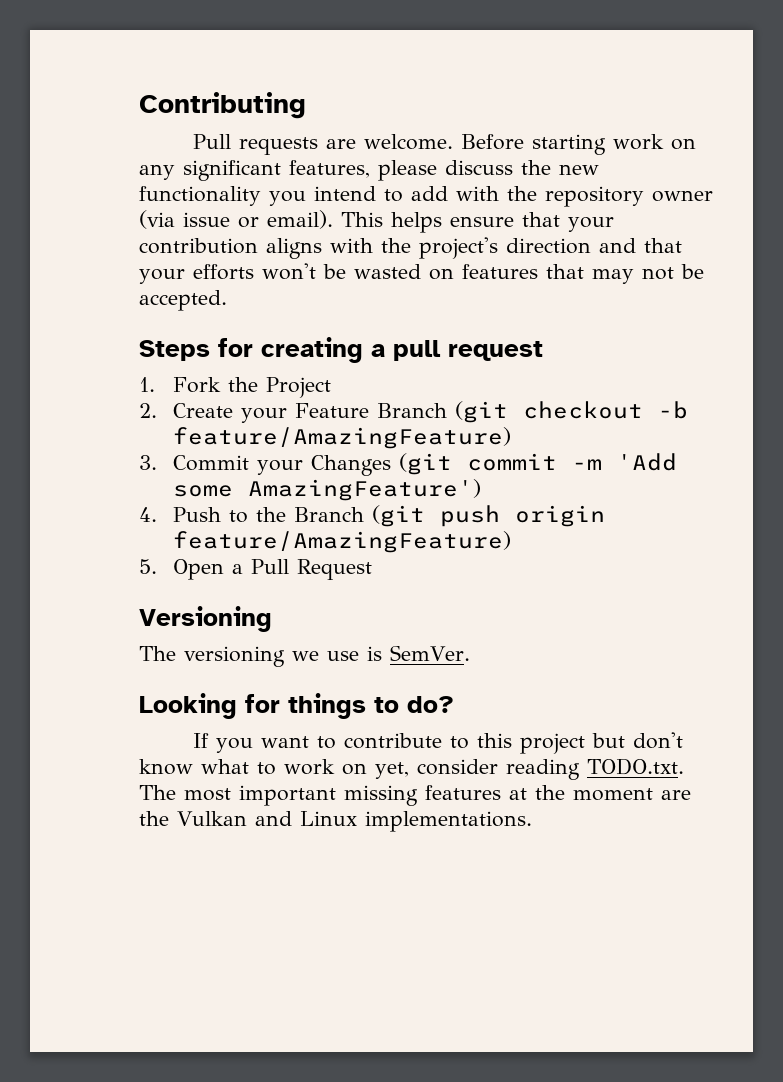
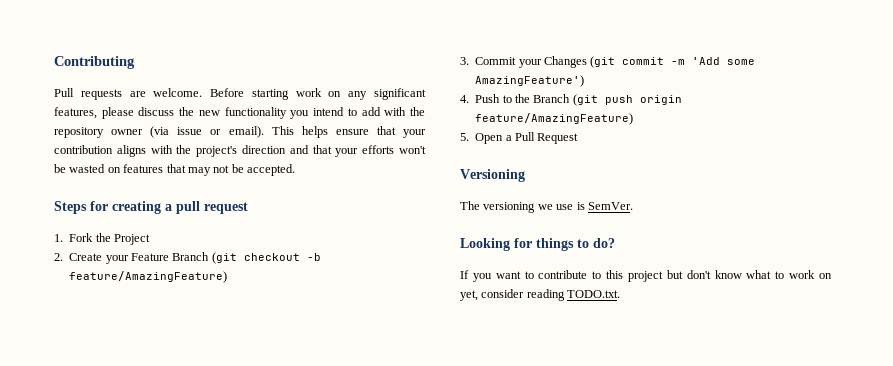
[139,785,691,806] [139,811,532,832] The most important missing features at the moment are the Vulkan and Linux implementations. -> (621, 294) none

